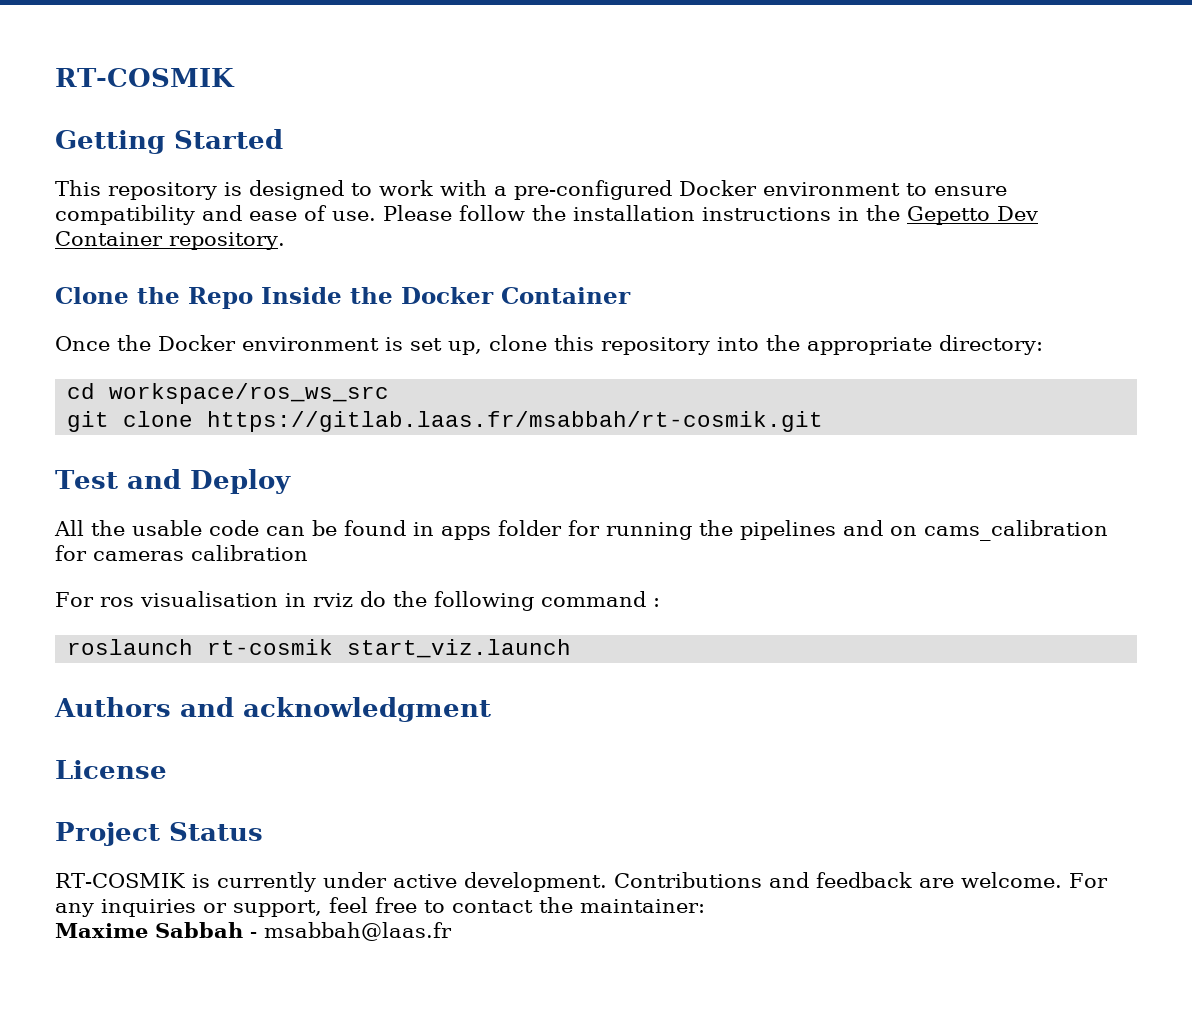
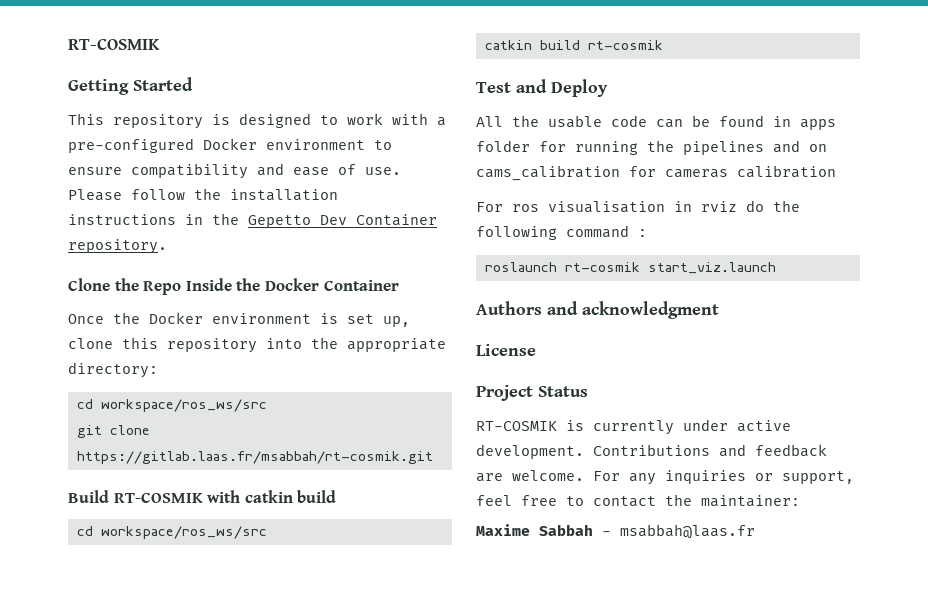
[109,383,390,404] workspace/ros_ws_src -> [100,399,267,412] workspace/ros_ws/src
(824, 421) none -> [68,490,337,503] [76,526,267,539] [484,40,663,50] // Build RT-COSMIK with catkin build // cd workspace/ros_ws/src // catkin build rt-cosmik

